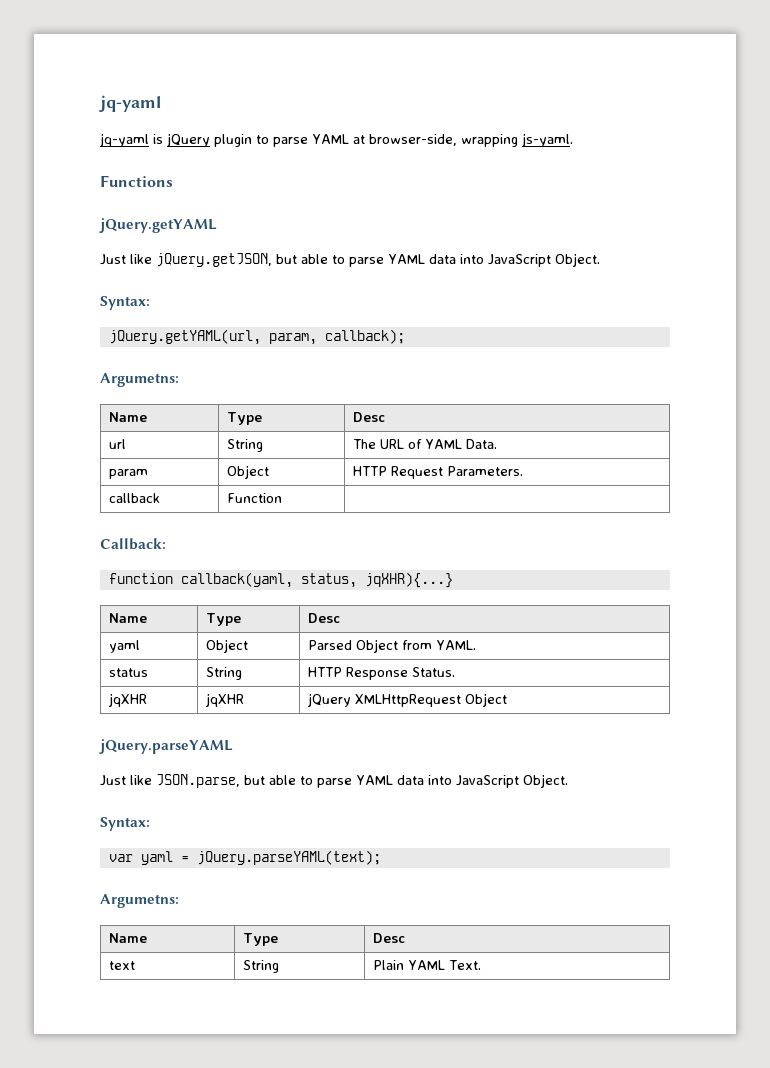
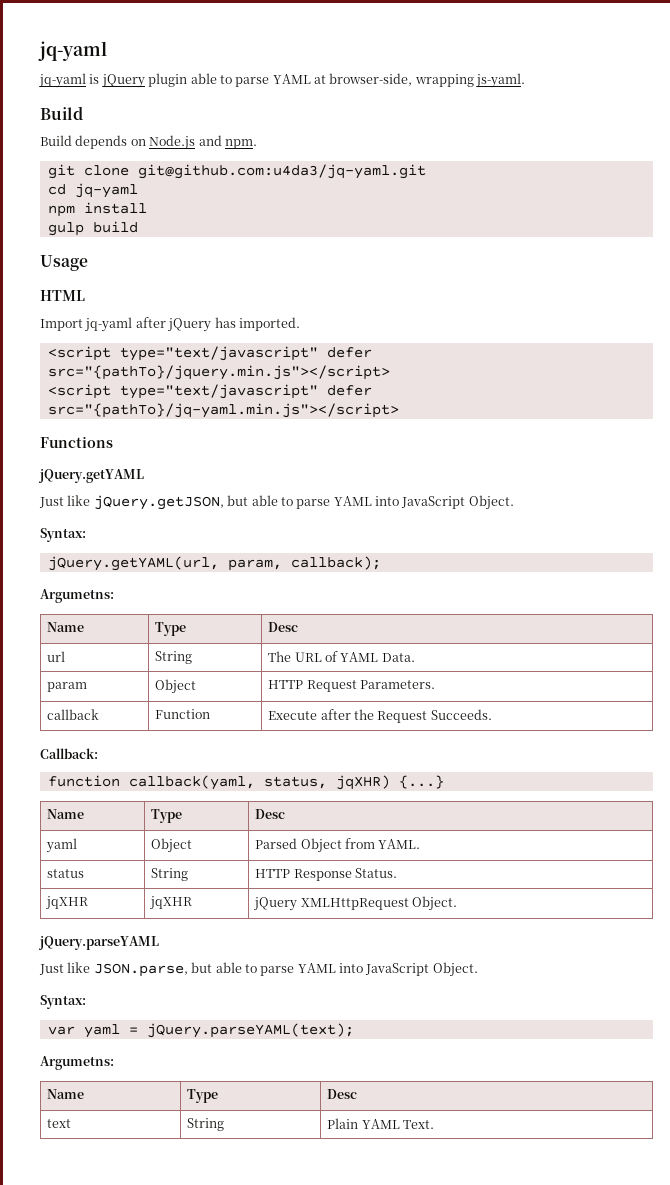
(252, 140) none -> [190,73,217,84] able
(573, 140) none -> [40,106,83,120] [40,135,257,150] [47,164,426,179] [47,183,138,198] [47,202,147,217] [47,221,138,236] [40,255,88,271] [40,290,85,301] [40,317,300,332] [47,346,372,361] [47,365,390,380] [47,384,372,399] [47,403,399,418] // Build // Build depends on Node.js and npm. // git clone git@github.com:u4da3/jq-yaml.git // cd jq-yaml // npm install // gulp build // Usage // HTML // Import jq-yaml after jQuery has imported. // <script type="text/javascript" defer src="{pathTo}/jquery.min.js"></script> // <script type="text/javascript" defer src="{pathTo}/jq-yaml.min.js"></script>
[429,254,456,264] data -> (372, 501) none
(283, 498) none -> [268,709,492,723] Execute after the Request Succeeds.
[364,572,453,588] jqXHR){...} -> [335,775,444,790] jqXHR) {...}
[465,693,508,707] Object -> [412,896,458,911] Object.
[397,775,424,785] data -> (336, 968) none

